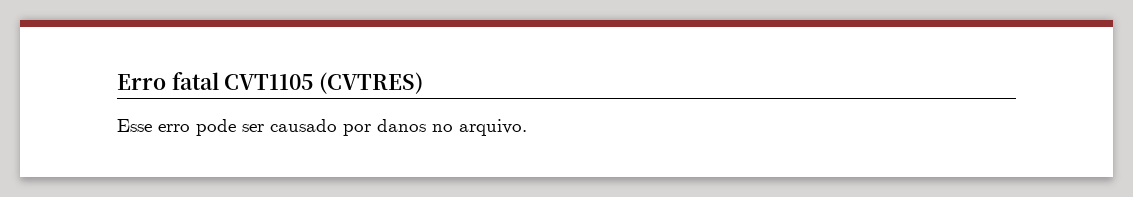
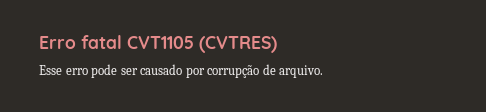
[377,119,453,132] danos no -> [207,64,276,78] corrupção de

